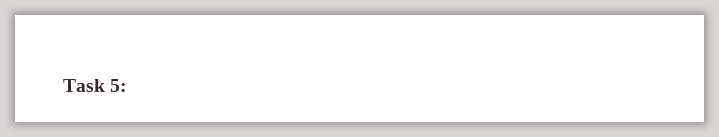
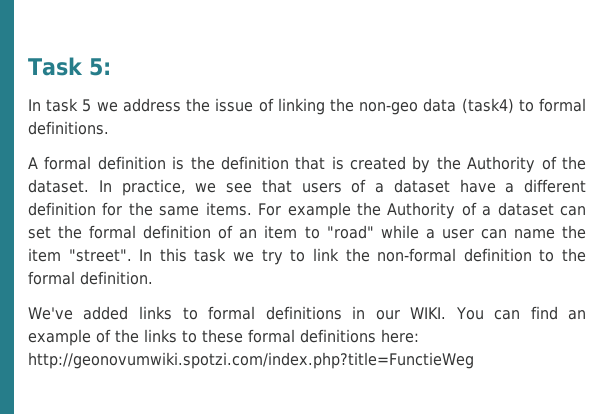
(128, 85) none -> [28,98,586,115] [28,121,109,135] [28,156,586,173] [28,179,586,196] [28,202,587,219] [28,225,586,239] [28,248,587,265] [28,271,153,285] [28,306,587,320] [28,329,419,346] [28,352,474,369] // In task 5 we address the issue of linking the non-geo data (task4) to formal definitions. // A formal definition is the definition that is created by the Authority of the dataset. In practice, we see that users of a dataset have a different definition for the same items. For example the Authority of a dataset can set the formal definition of an item to "road" while a user can name the item "street". In this task we try to link the non-formal definition to the formal definition. // We've added links to formal definitions in our WIKI. You can find an example of the links to these formal definitions here: http://geonovumwiki.spotzi.com/index.php?title=FunctieWeg

